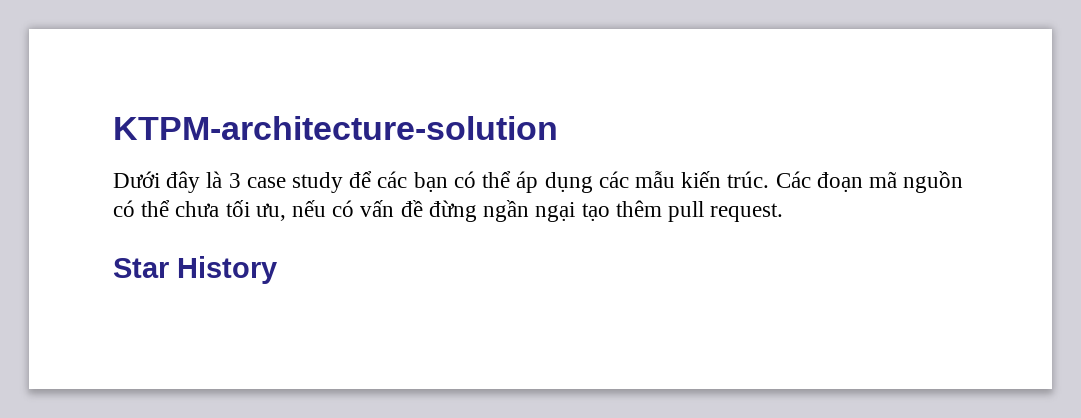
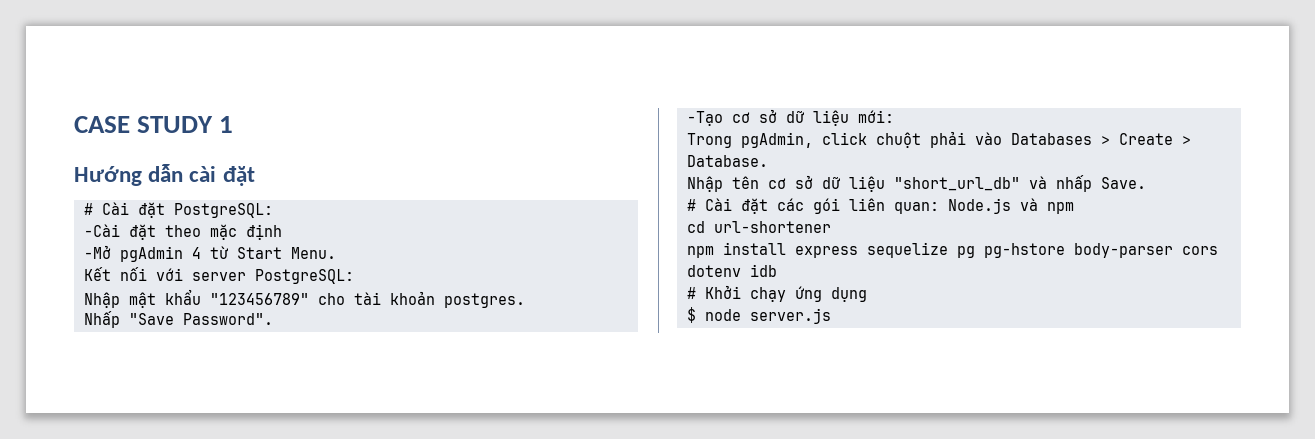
[113,116,558,140] [113,171,964,193] [113,200,784,222] [113,256,277,284] KTPM-architecture-solution // Dưới đây là 3 case study để các bạn có thể áp dụng các mẫu kiến trúc. Các đoạn mã nguồn có thể chưa tối ưu, nếu có vấn đề đừng ngần ngại tạo thêm pull request. // Star History -> [74,116,234,133] [74,164,255,186] [84,202,274,218] [84,224,283,240] [84,245,337,262] [84,267,355,284] [84,289,526,308] [84,311,274,328] [687,109,895,126] [687,131,1192,148] [687,155,769,167] [687,175,1147,192] [687,198,1075,214] [687,221,832,233] [687,242,1219,258] [687,264,778,277] [687,285,868,302] [687,307,832,324] CASE STUDY 1 // Hướng dẫn cài đặt // # Cài đặt PostgreSQL: // -Cài đặt theo mặc định // -Mở pgAdmin 4 từ Start Menu. // Kết nối với server PostgreSQL: // Nhập mật khẩu "123456789" cho tài khoản postgres. // Nhấp "Save Password". // -Tạo cơ sở dữ liệu mới: // Trong pgAdmin, click chuột phải vào Databases > Create > Database. // Nhập tên cơ sở dữ liệu "short_url_db" và nhấp Save. // # Cài đặt các gói liên quan: Node.js và npm // cd url-shortener // npm install express sequelize pg pg-hstore body-parser cors dotenv idb // # Khởi chạy ứng dụng // $ node server.js

